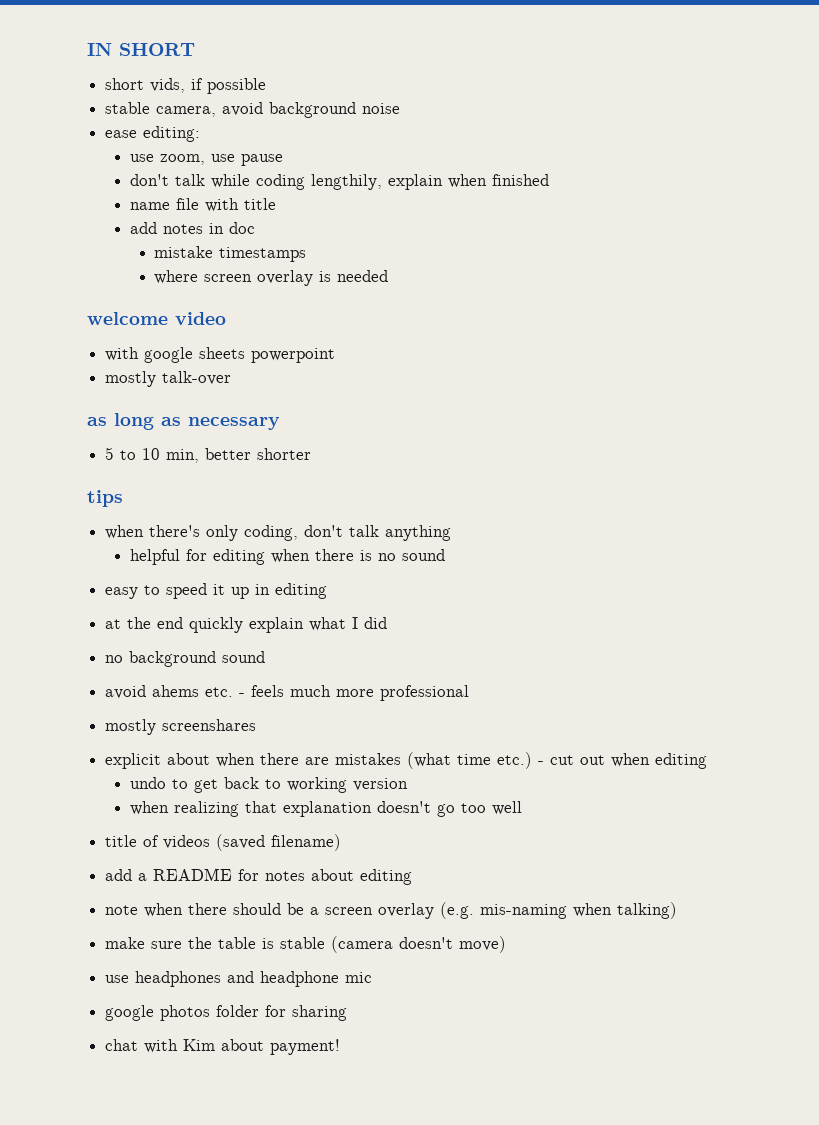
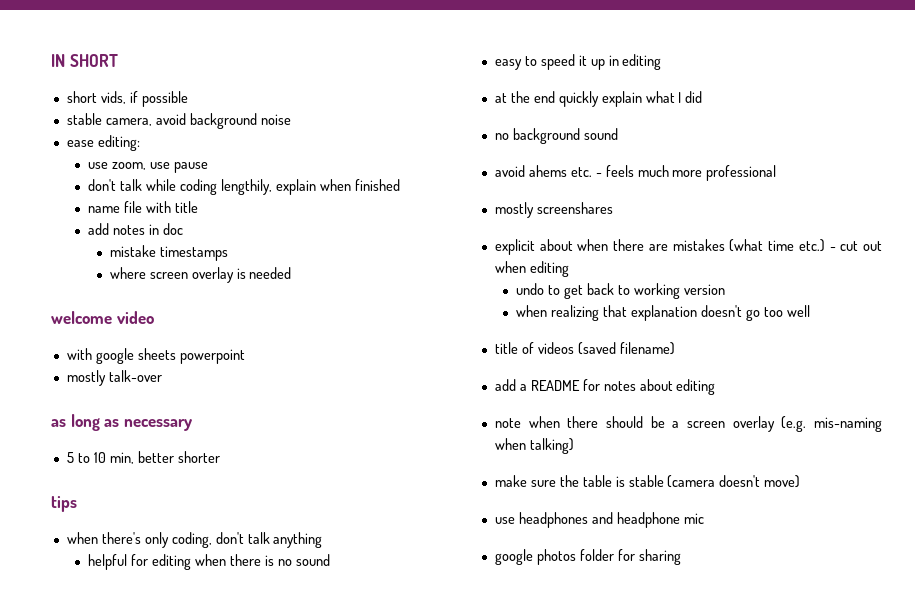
[105,1039,341,1055] // chat with Kim about payment! -> (681, 557) none

